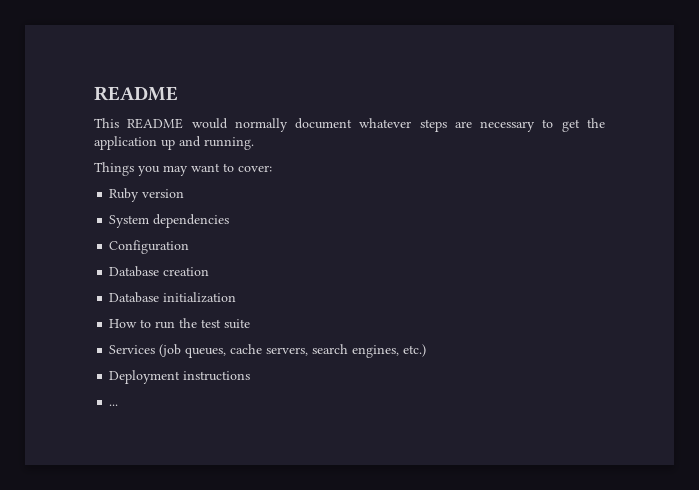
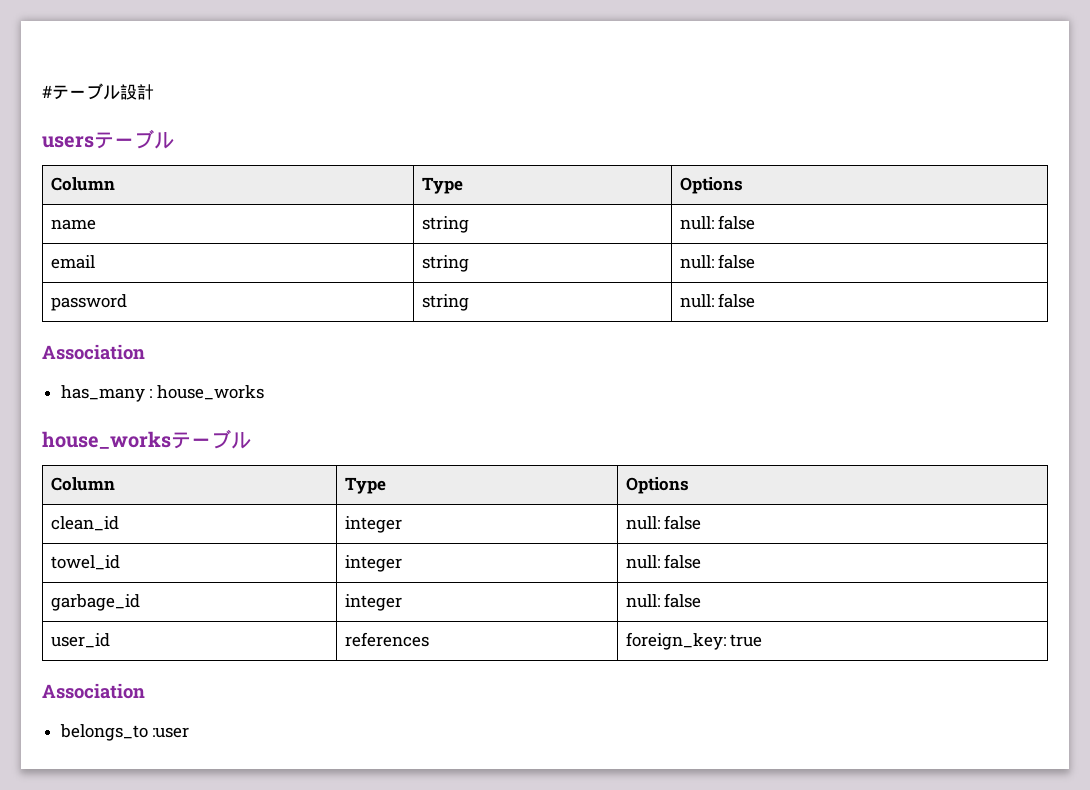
[94,86,178,101] [94,118,605,132] [94,136,254,150] [94,162,272,176] [109,188,185,202] [109,214,230,228] [109,240,190,254] [109,266,210,277] [109,292,237,303] [109,318,251,329] [109,344,427,358] [109,370,251,384] [109,404,119,406] README // This README would normally document whatever steps are necessary to get the application up and running. // Things you may want to cover: // Ruby version // System dependencies // Configuration // Database creation // Database initialization // How to run the test suite // Services (job queues, cache servers, search engines, etc.) // Deployment instructions // ... -> [42,83,154,100] [42,129,174,149] [50,177,115,191] [421,177,463,194] [679,177,743,194] [50,219,96,230] [421,216,469,233] [679,215,756,230] [50,255,95,269] [421,255,469,272] [679,254,756,269] [50,294,127,311] [421,294,469,311] [679,293,756,308] [42,344,145,360] [60,385,264,402] [42,429,251,449] [50,477,115,491] [344,477,386,494] [625,477,689,494] [50,516,119,531] [344,516,402,533] [625,515,702,530] [50,555,120,570] [344,555,402,572] [625,554,702,569] [50,594,140,611] [344,594,402,611] [625,593,702,608] [50,633,110,648] [344,632,429,647] [625,632,763,650] [42,683,145,699] [59,724,190,741] #テーブル設計 // usersテーブル // Column | Type | Options // name | string | null: false // email | string | null: false // password | string | null: false // Association // has_many : house_works // house_worksテーブル // Column | Type | Options // clean_id | integer | null: false // towel_id | integer | null: false // garbage_id | integer | null: false // user_id | references | foreign_key: true // Association // belongs_to :user

